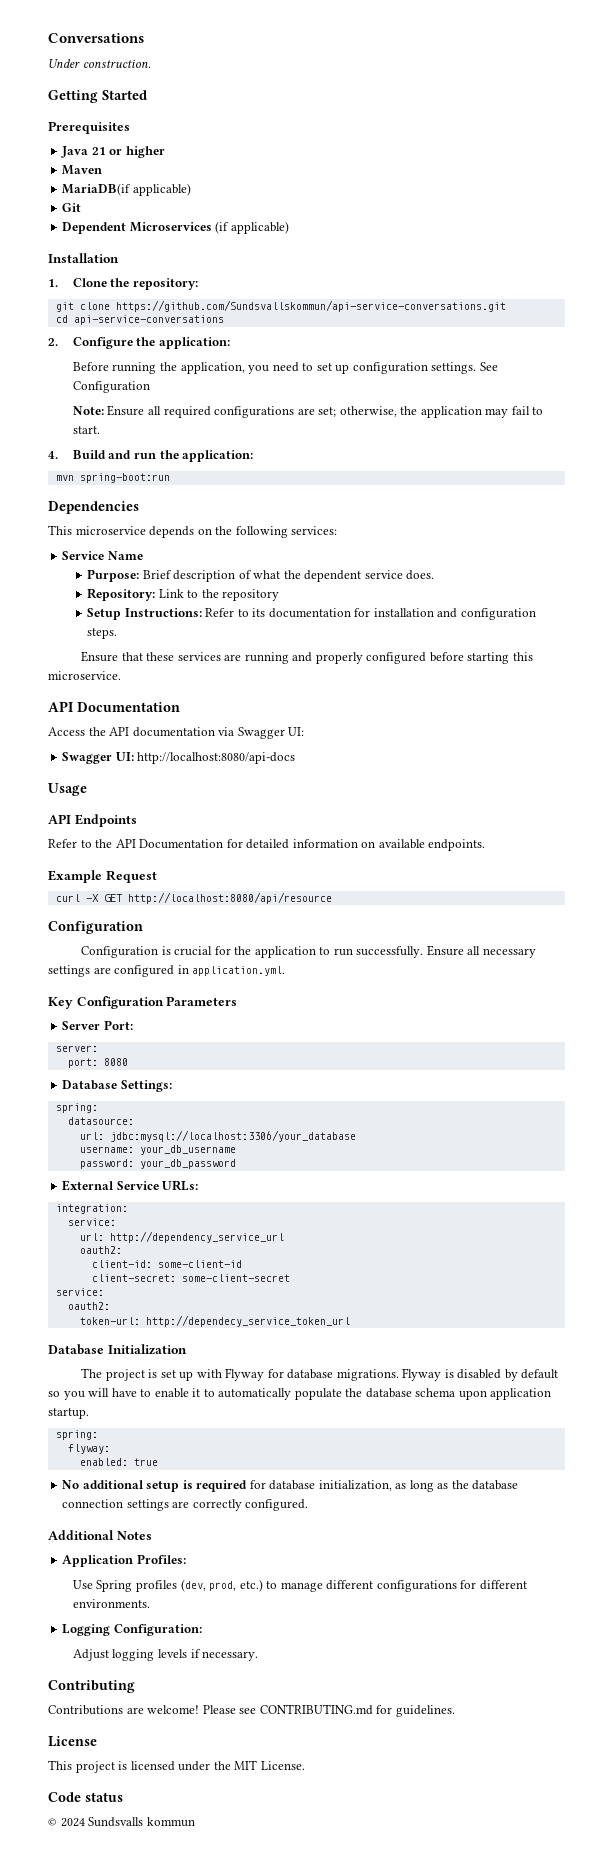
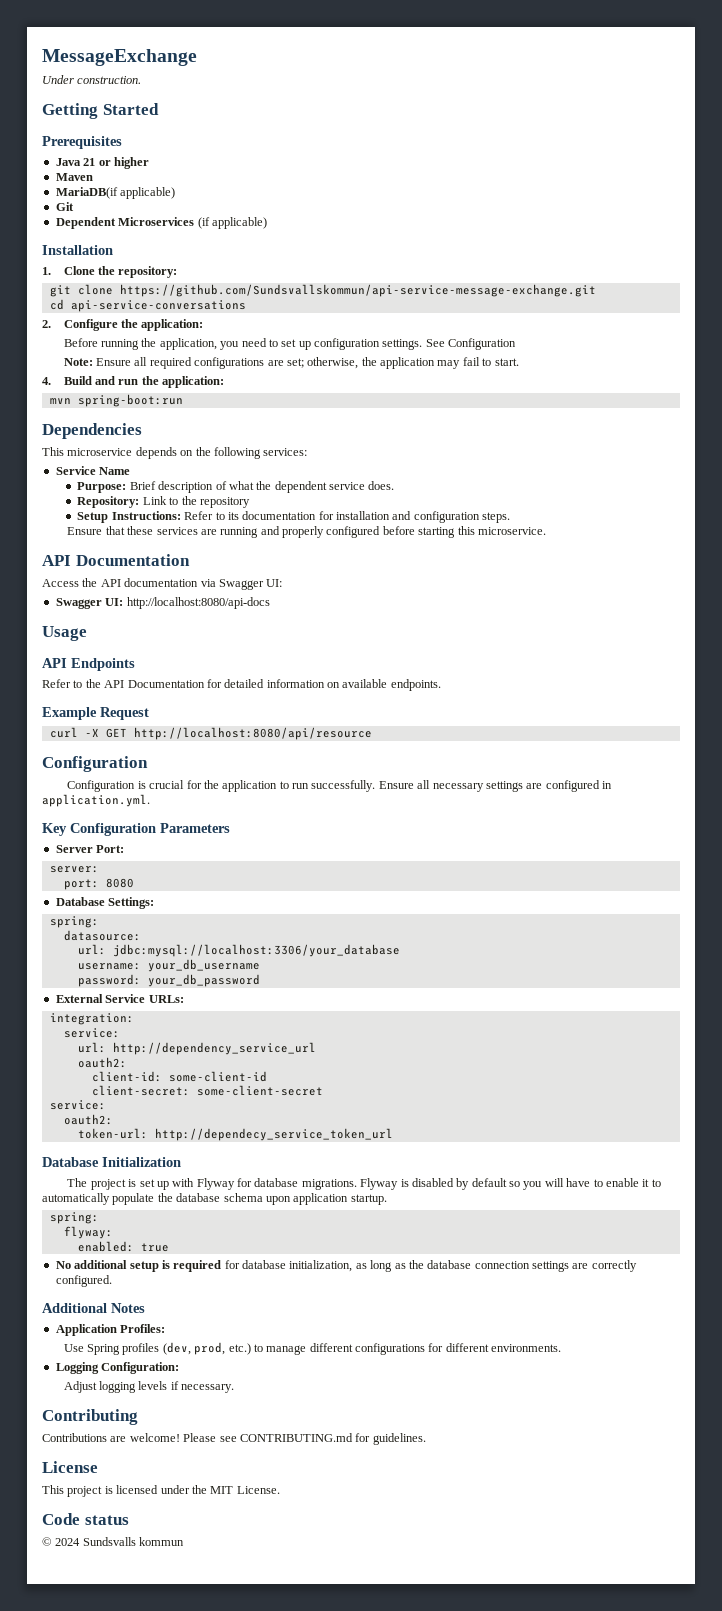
[48,33,144,43] Conversations -> [42,49,197,66] MessageExchange
[115,300,506,312] https://github.com/Sundsvallskommun/api-service-conversations.git -> [119,284,596,297] https://github.com/Sundsvallskommun/api-service-message-exchange.git

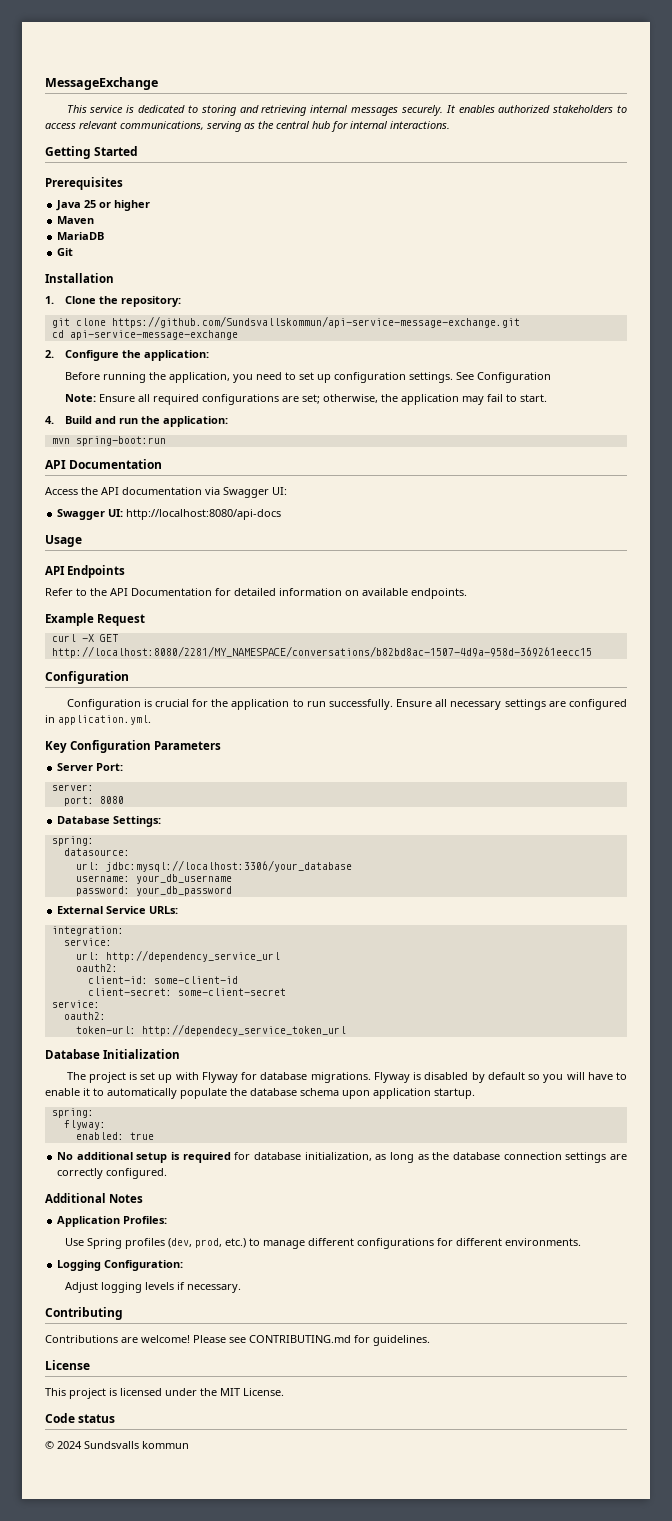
[42,75,142,84] Under construction. -> [66,105,628,116] [45,121,450,132] This service is dedicated to storing and retrieving internal messages securely. It enables authorized stakeholders to access relevant communications, serving as the central hub for internal interactions.
[83,158,96,166] 21 -> [84,200,97,208] 25
[55,187,176,199] MariaDB(if applicable) -> [57,232,105,240] MariaDB
[55,217,267,229] // Dependent Microservices (if applicable) -> (74, 252) none
[70,300,246,312] api-service-conversations -> [69,330,238,340] api-service-message-exchange
[42,423,142,439] [42,447,308,459] [55,466,131,475] [77,481,395,493] [77,496,250,508] [77,511,511,523] [67,526,546,538] // Dependencies // This microservice depends on the following services: // Service Name // Purpose: Brief description of what the dependent service does. // Repository: Link to the repository // Setup Instructions: Refer to its documentation for installation and configuration steps. // Ensure that these services are running and properly configured before starting this microservice. -> (166, 441) none
[133,727,372,740] http://localhost:8080/api/resource -> [51,646,592,658] http://localhost:8080/2281/MY_NAMESPACE/conversations/b82bd8ac-1507-4d9a-958d-369261eecc15

